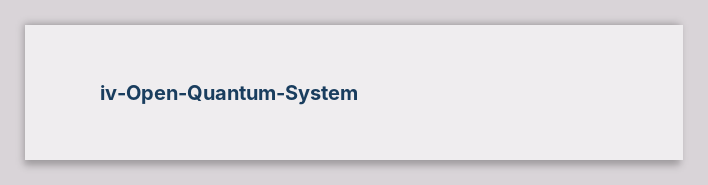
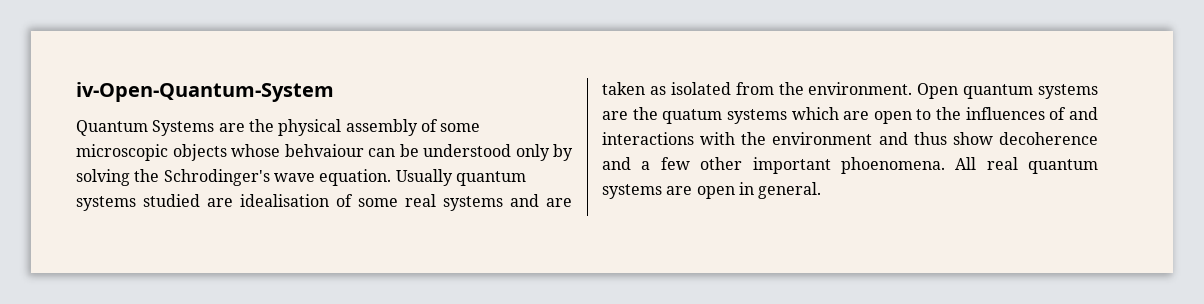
(358, 95) none -> [76,119,481,136] [76,144,573,161] [76,169,526,186] [76,194,572,211] [602,82,1098,99] [602,107,1098,124] [602,132,1098,145] [602,157,1098,174] [602,182,822,199] // Quantum Systems are the physical assembly of some microscopic objects whose behvaiour can be understood only by solving the Schrodinger's wave equation. Usually quantum systems studied are idealisation of some real systems and are taken as isolated from the environment. Open quantum systems are the quatum systems which are open to the influences of and interactions with the environment and thus show decoherence and a few other important phoenomena. All real quantum systems are open in general.

